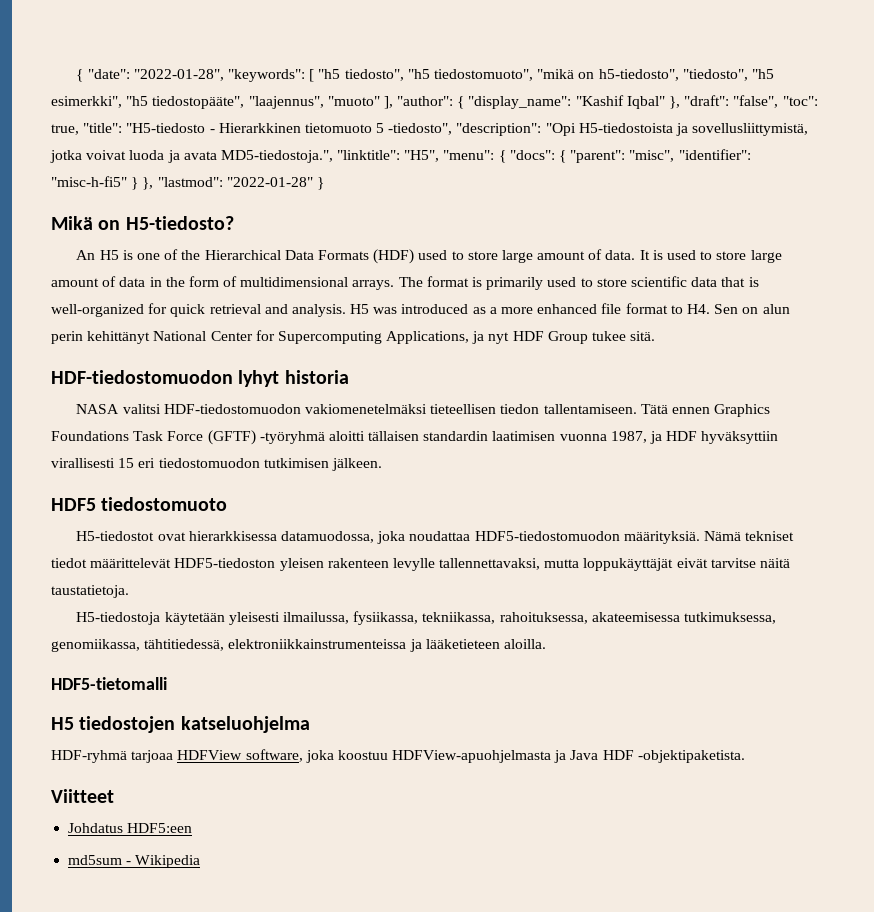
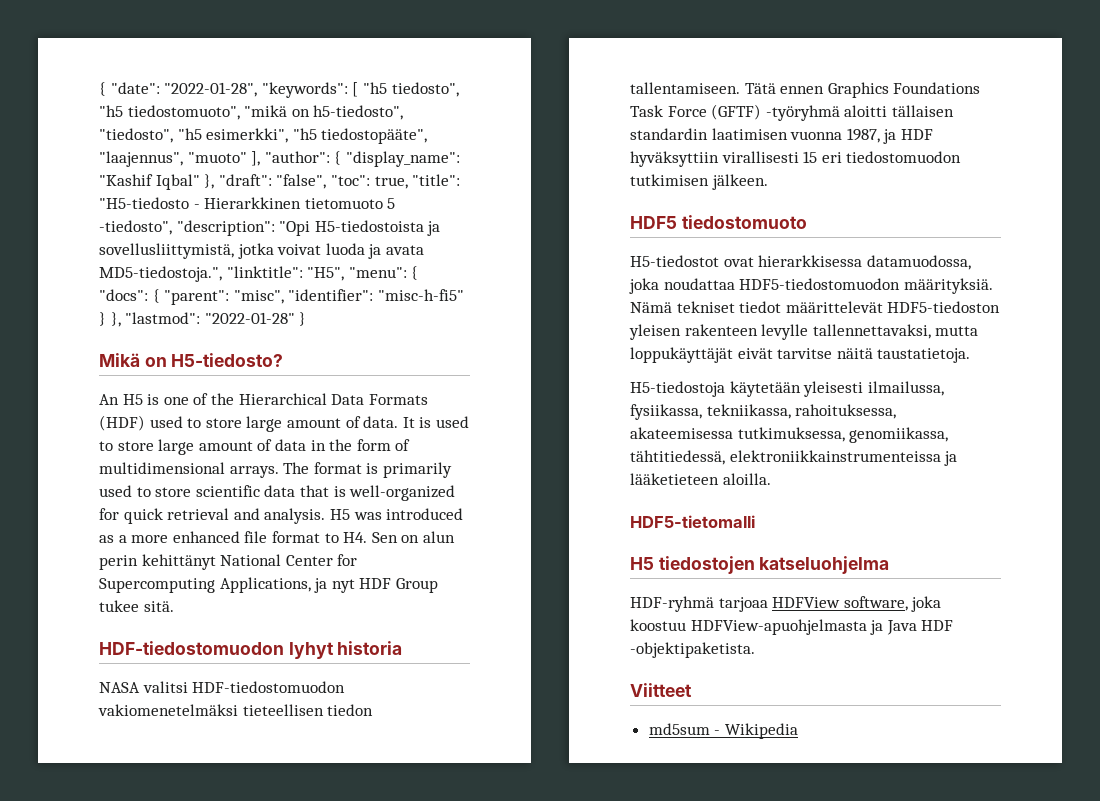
[68,823,193,833] // Johdatus HDF5:een -> (692, 690) none

